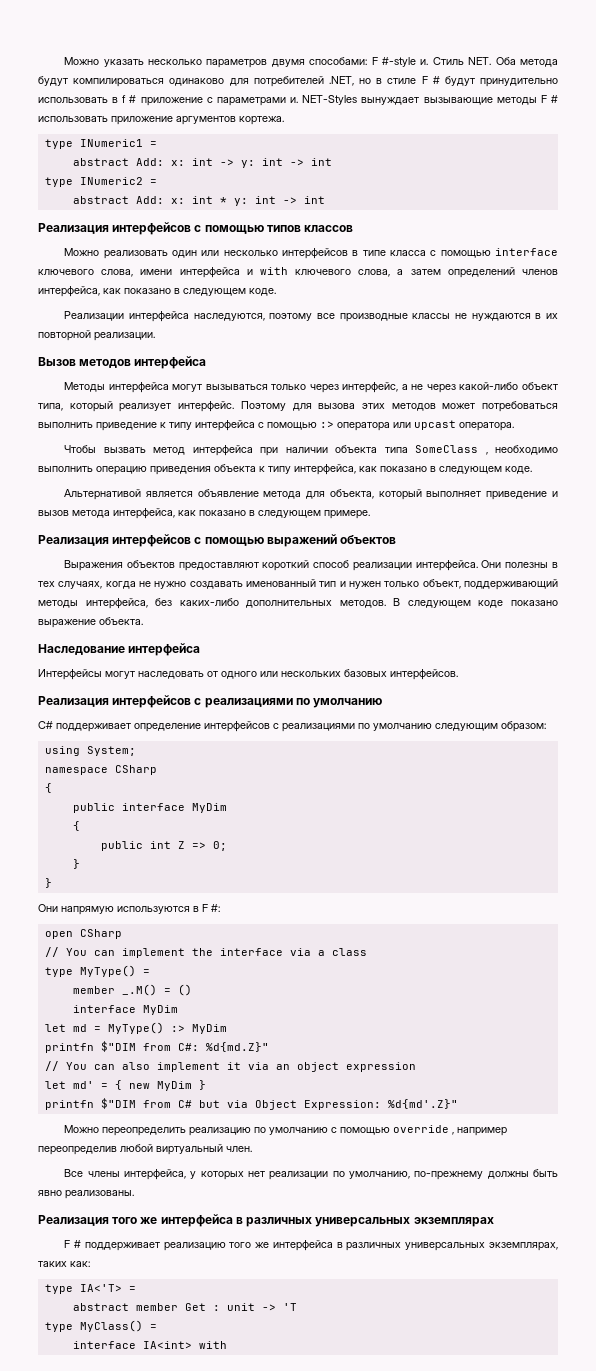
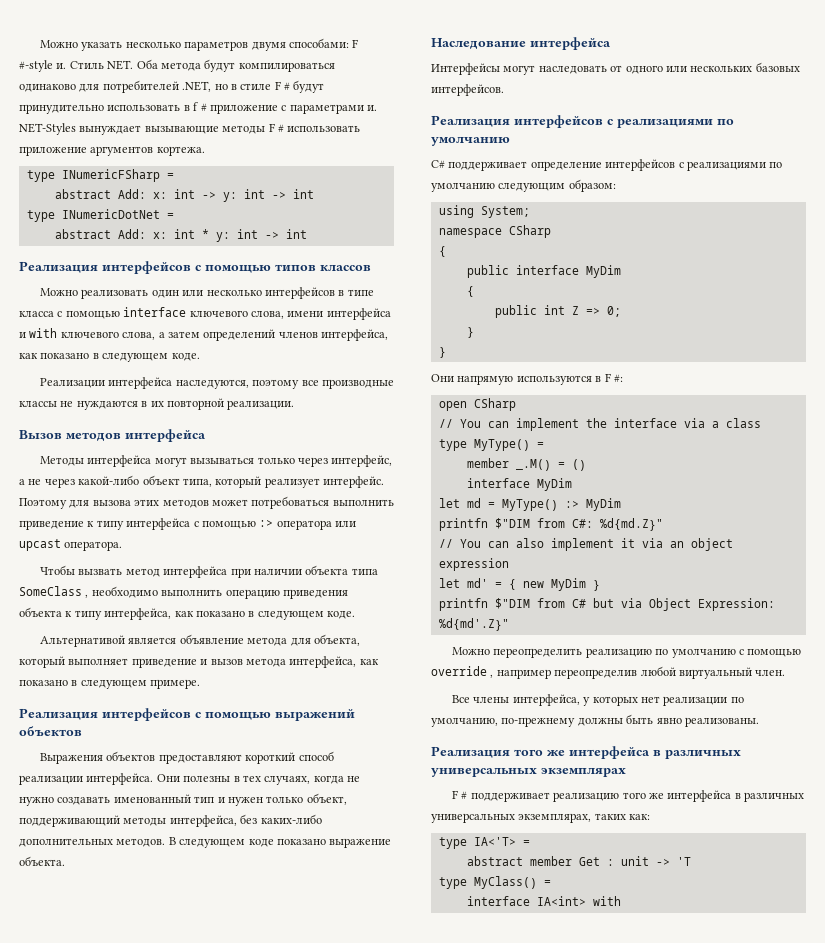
[79,139,143,147] INumeric1 -> [61,169,160,182] INumericFSharp
[79,177,143,185] INumeric2 -> [61,209,160,219] INumericDotNet

